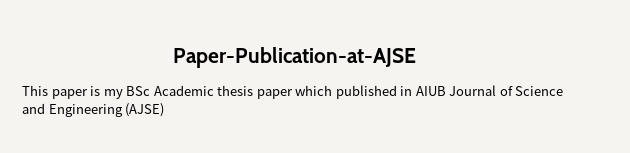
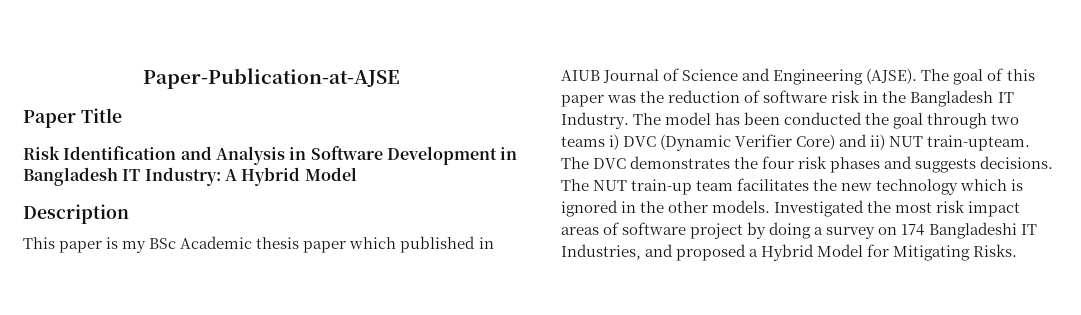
(416, 57) none -> [23,108,122,128] [23,146,518,165] [23,167,357,186] [23,204,129,224] // Paper Title // Risk Identification and Analysis in Software Development in Bangladesh IT Industry: A Hybrid Model // Description
[125,103,165,117] (AJSE) -> [866,68,1035,85] [561,90,1014,107] [561,112,1020,129] [561,134,1031,151] [561,156,1054,173] [561,178,1024,195] [561,200,1021,217] [561,222,1037,239] [561,244,1018,261] (AJSE). The goal of this paper was the reduction of software risk in the Bangladesh IT Industry. The model has been conducted the goal through two teams i) DVC (Dynamic Verifier Core) and ii) NUT train-upteam. The DVC demonstrates the four risk phases and suggests decisions. The NUT train-up team facilitates the new technology which is ignored in the other models. Investigated the most risk impact areas of software project by doing a survey on 174 Bangladeshi IT Industries, and proposed a Hybrid Model for Mitigating Risks.

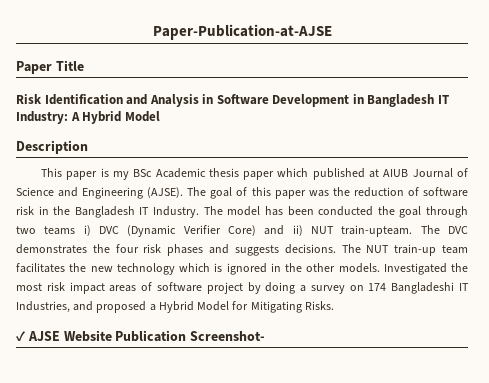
[478,237,494,249] in -> [369,169,380,178] at
(1018, 250) none -> [16,330,266,342] // ✓ AJSE Website Publication Screenshot-

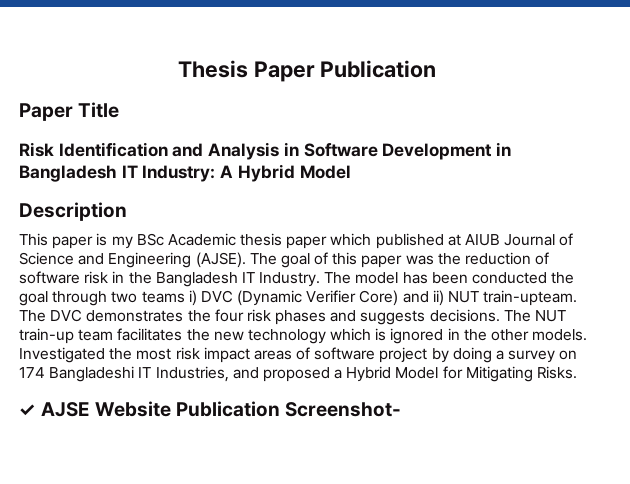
[152,24,332,40] Paper-Publication-at-AJSE -> [177,60,437,82] Thesis Paper Publication

